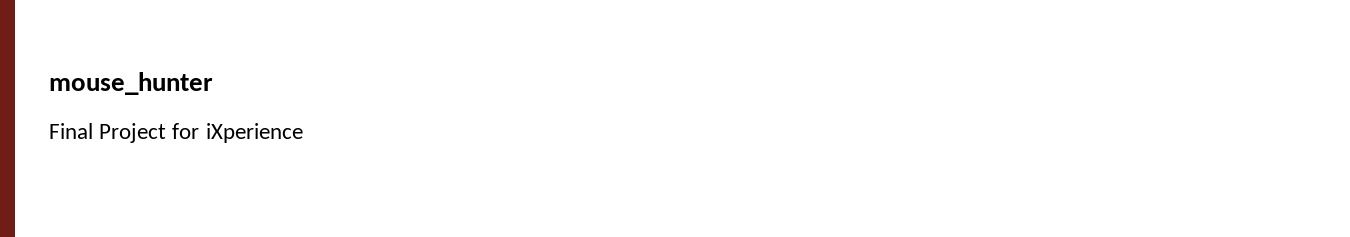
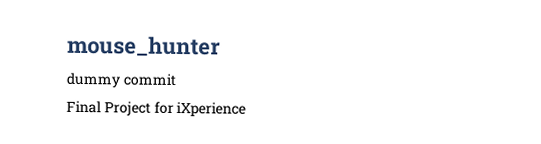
(213, 83) none -> [66,72,176,88] // dummy commit

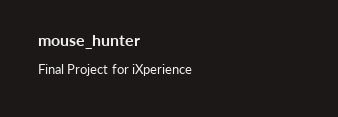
[66,72,176,88] // dummy commit -> (140, 42) none

